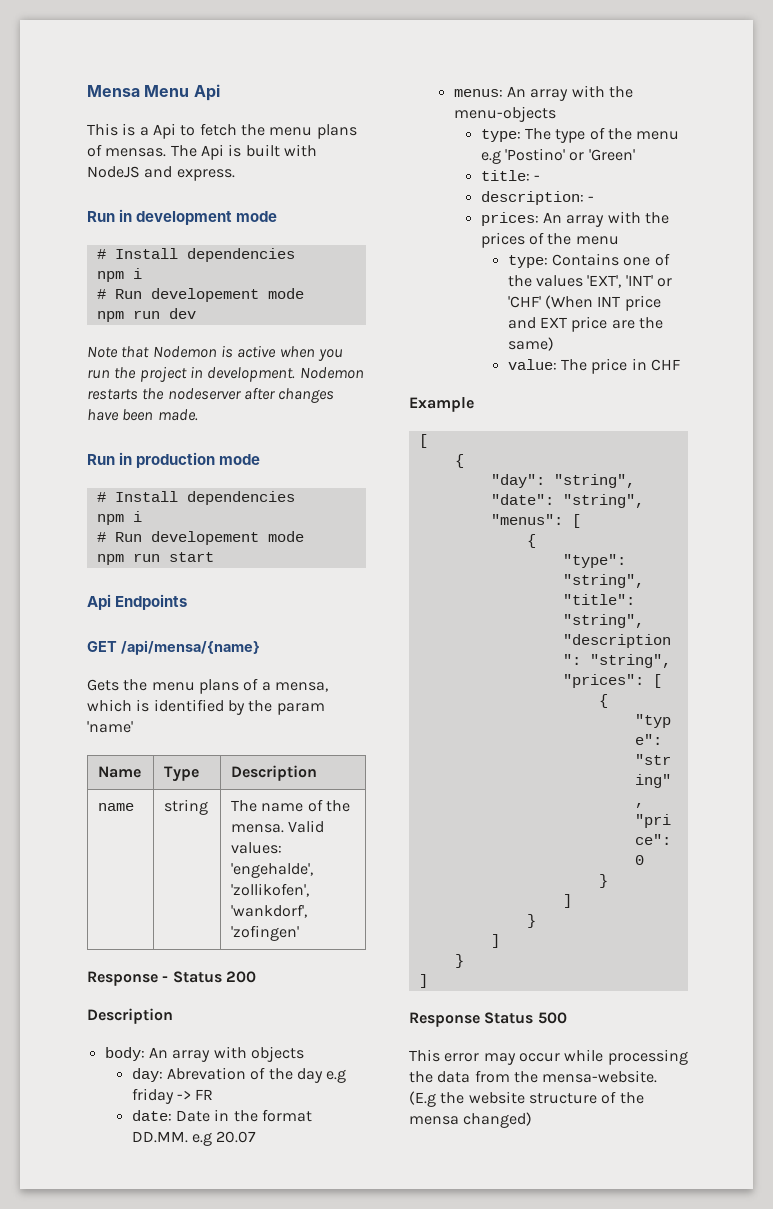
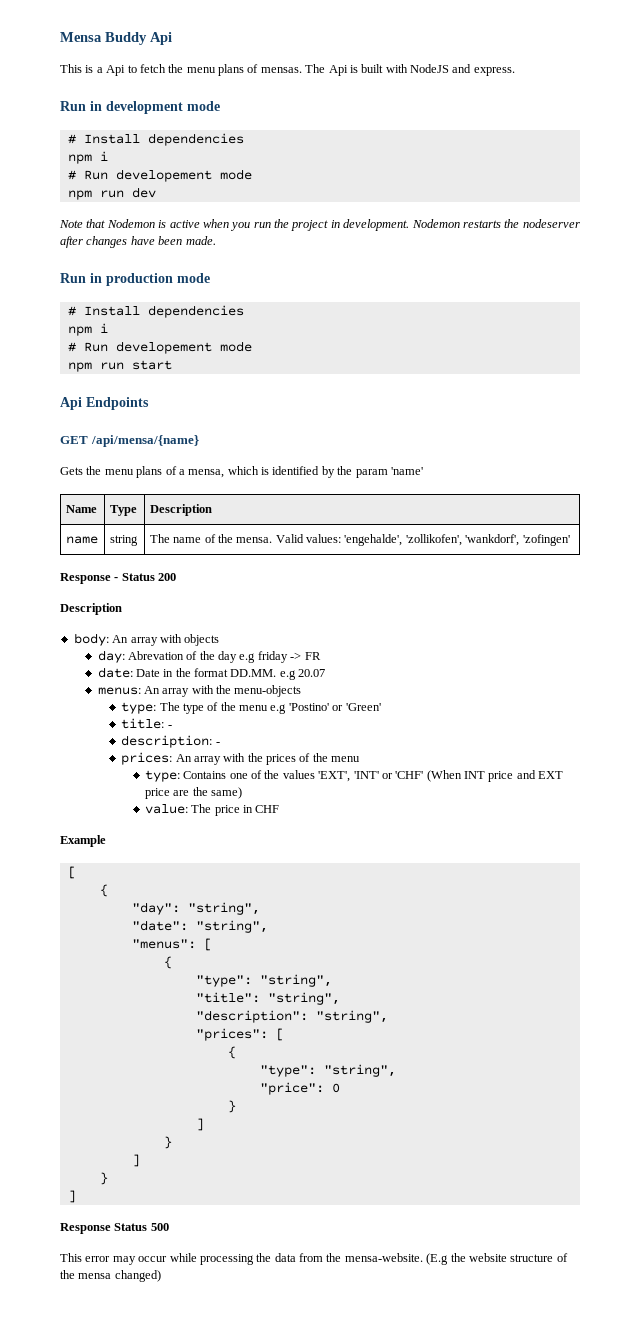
[144,85,190,97] Menu -> [105,32,147,45] Buddy

